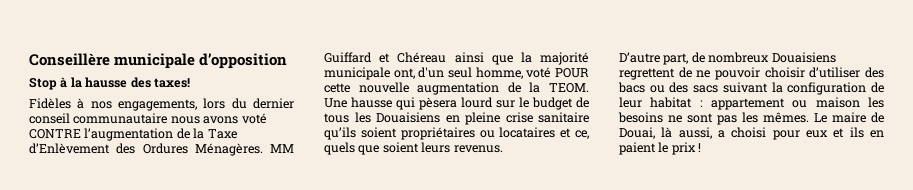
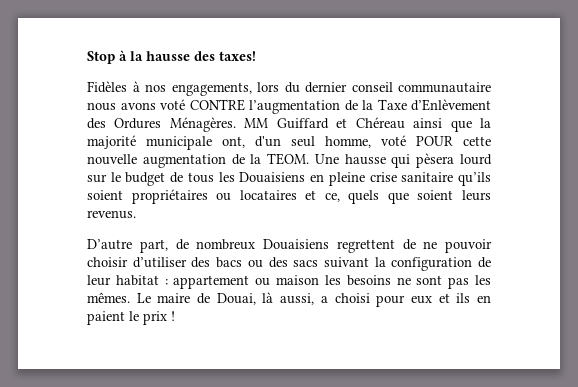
[29,53,288,69] Conseillère municipale d’opposition // -> (87, 57) none

